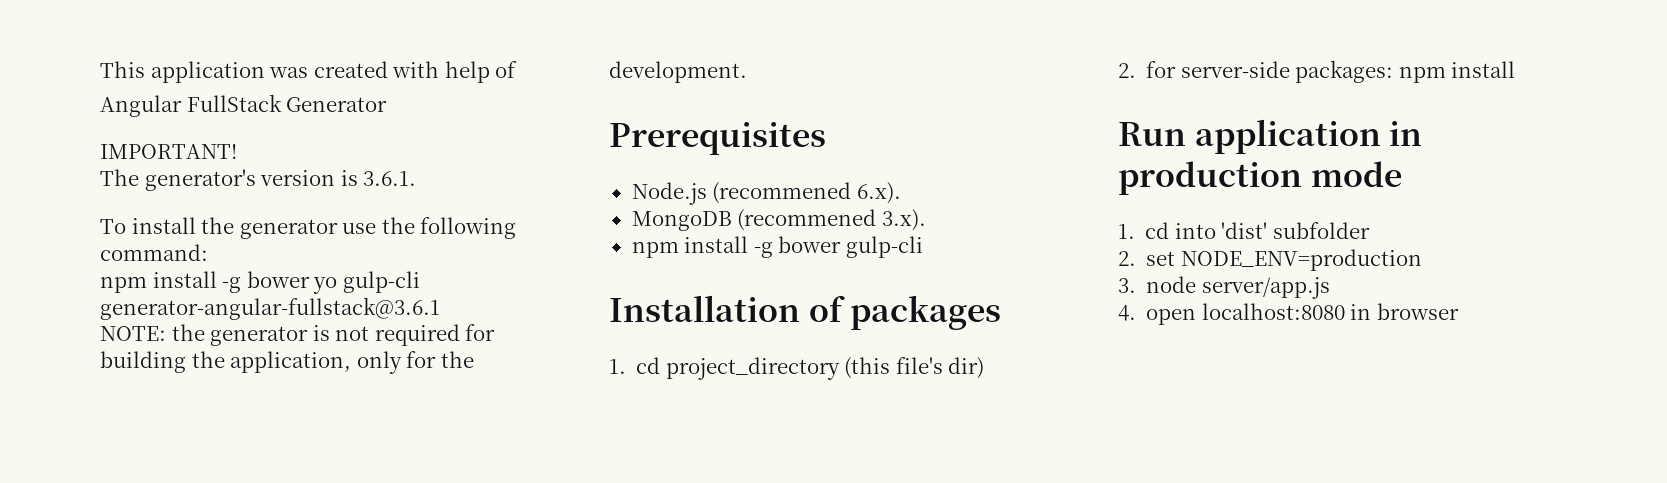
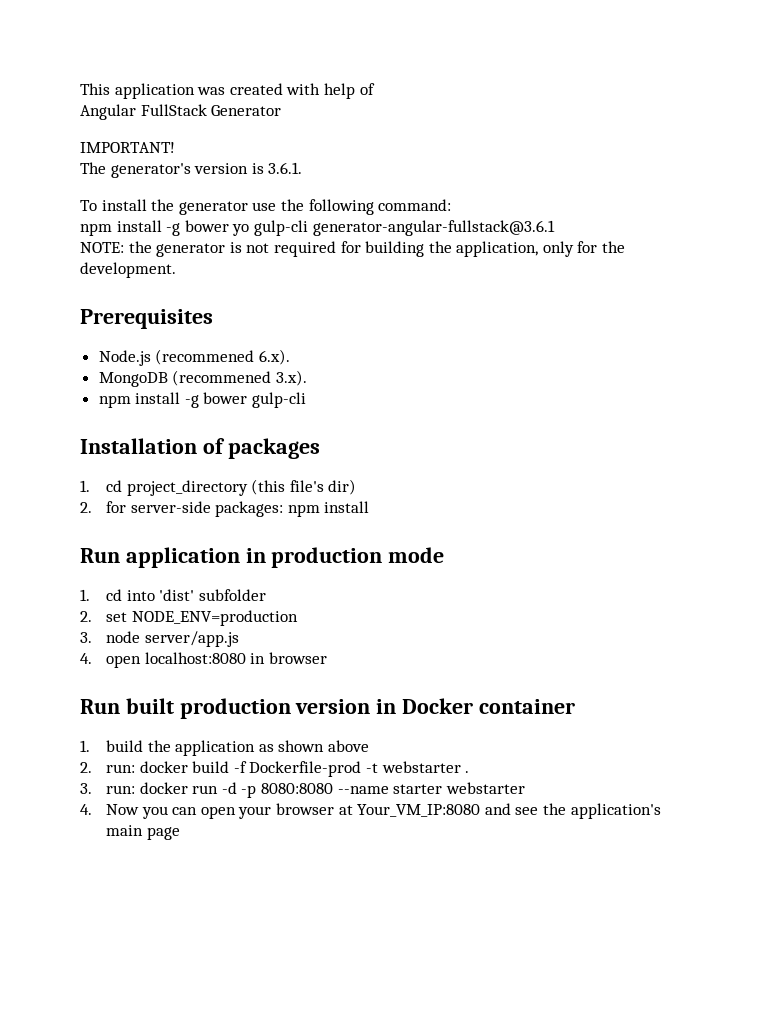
(1459, 311) none -> [80,698,575,719] [80,740,369,756] [80,761,470,777] [80,782,525,798] [80,803,661,819] [106,825,180,840] // Run built production version in Docker container // 1. build the application as shown above // 2. run: docker build -f Dockerfile-prod -t webstarter . // 3. run: docker run -d -p 8080:8080 --name starter webstarter // 4. Now you can open your browser at Your_VM_IP:8080 and see the application's main page

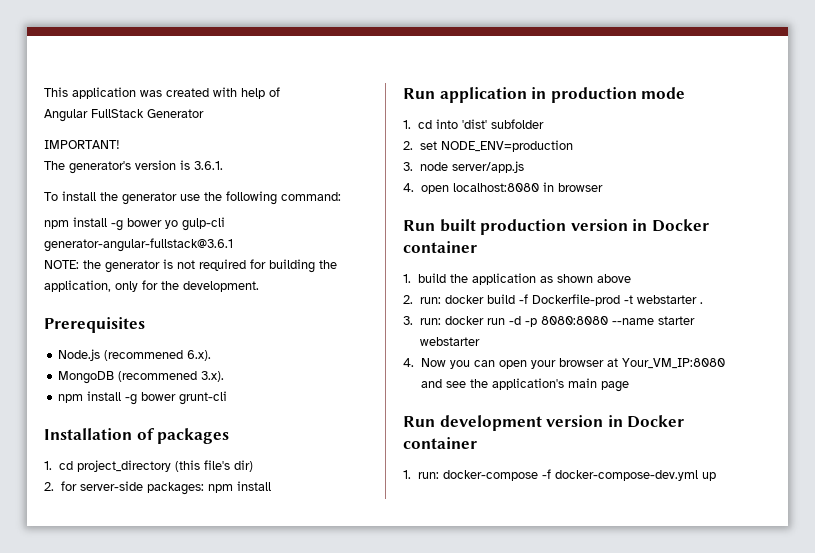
[252,392,307,408] gulp-cli -> [179,391,228,405] grunt-cli
(180, 833) none -> [403,415,685,431] [403,437,477,449] [403,469,717,481] // Run development version in Docker container // 1. run: docker-compose -f docker-compose-dev.yml up

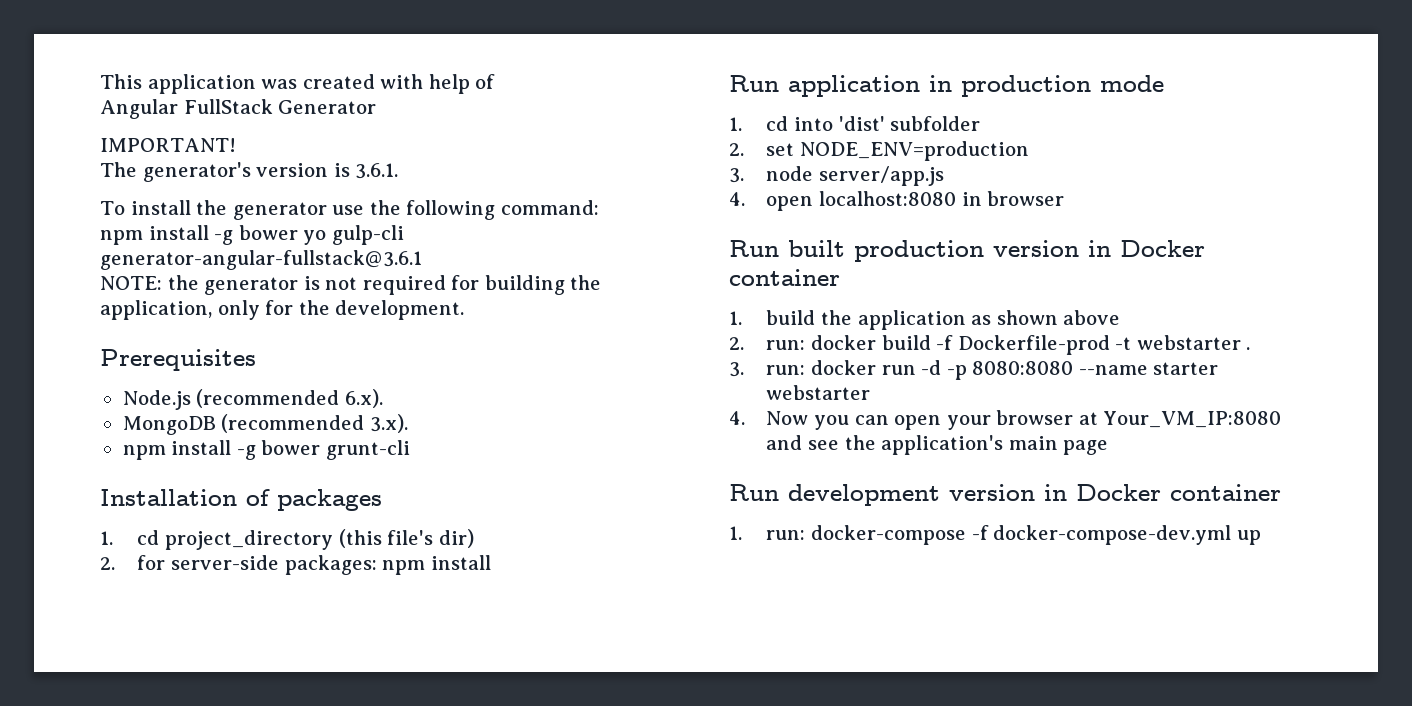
[104,350,184,361] (recommened -> [196,389,340,408] (recommended
[118,371,198,382] (recommened -> [221,414,365,433] (recommended

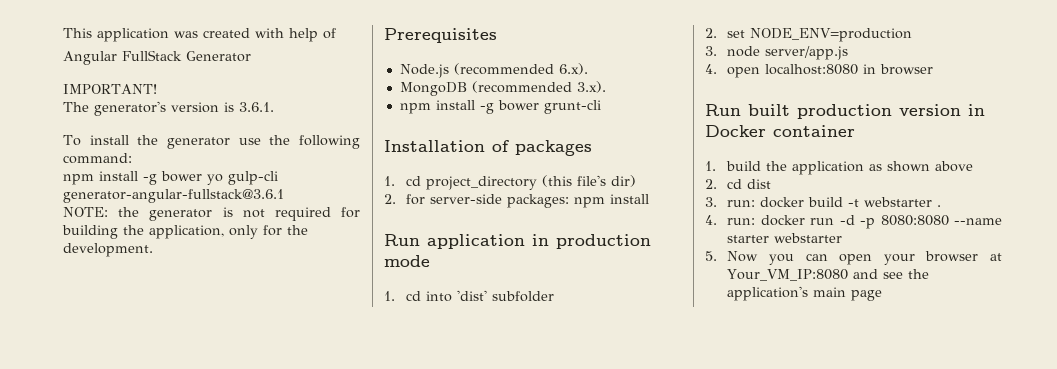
(744, 343) none -> [727,179,772,189] [705,197,717,207] cd dist // 3.
[936,335,1110,355] -f Dockerfile-prod -> (844, 202) none
[729,362,744,377] 3. -> [705,215,717,225] 4.
[729,411,745,425] 4. -> [705,251,717,261] 5.
[729,484,1281,506] [729,525,1261,545] // Run development version in Docker container // 1. run: docker-compose -f docker-compose-dev.yml up -> (883, 295) none

